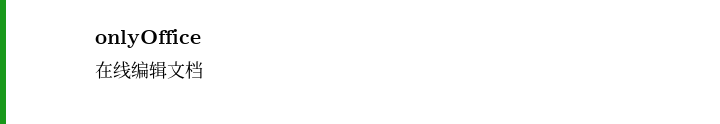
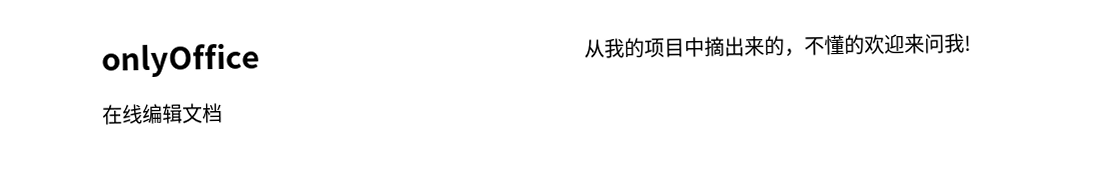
(203, 70) none -> [584,33,971,59] // 从我的项目中摘出来的，不懂的欢迎来问我!

